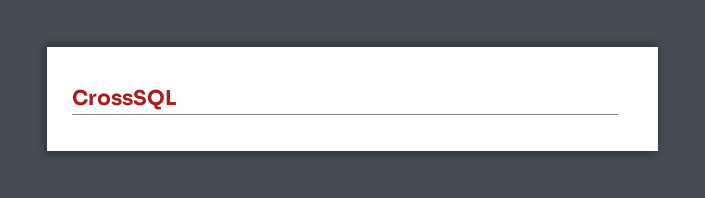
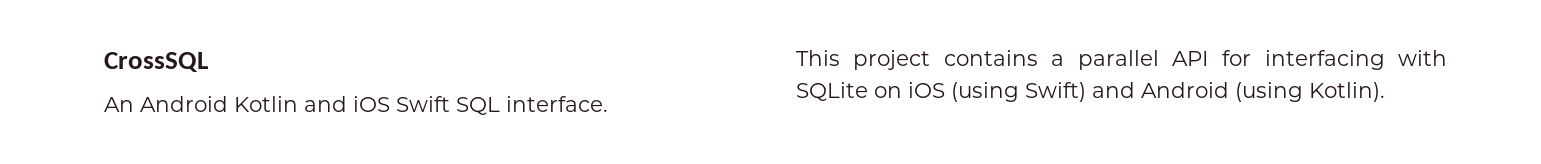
(176, 99) none -> [104,96,608,115] [796,50,1447,70] [796,82,1385,102] // An Android Kotlin and iOS Swift SQL interface. // This project contains a parallel API for interfacing with SQLite on iOS (using Swift) and Android (using Kotlin).

